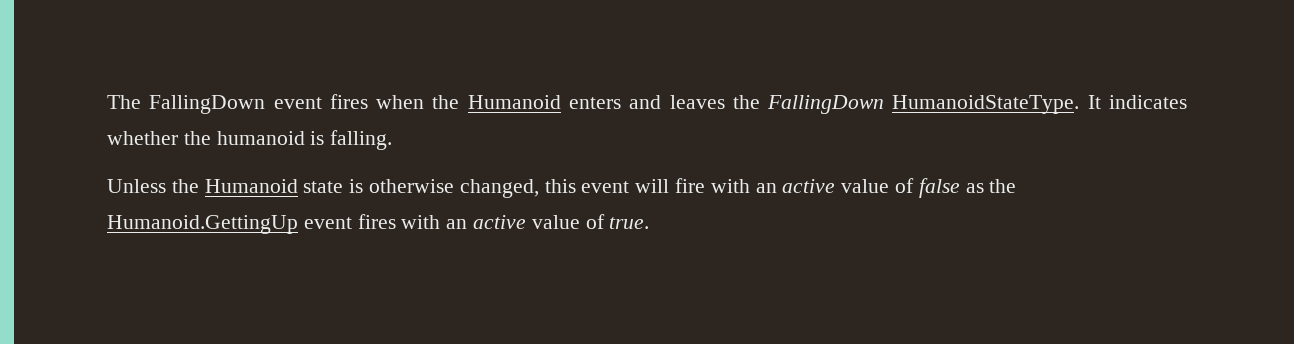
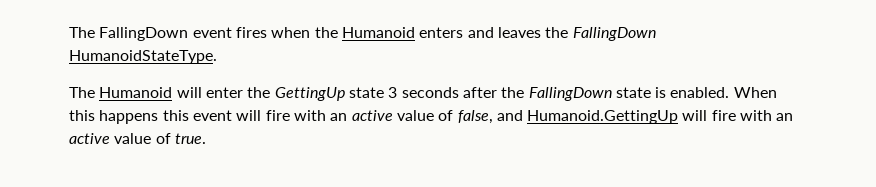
[1087,95,1188,109] [107,130,393,150] [107,179,539,198] It indicates whether the humanoid is falling. // Unless the Humanoid state is otherwise changed, -> [69,87,777,101] [69,110,159,124] // The Humanoid will enter the GettingUp state 3 seconds after the FallingDown state is enabled. When this happens
[918,178,1017,198] [107,214,396,234] false as the Humanoid.GettingUp event fires -> [457,110,736,124] false, and Humanoid.GettingUp will fire

